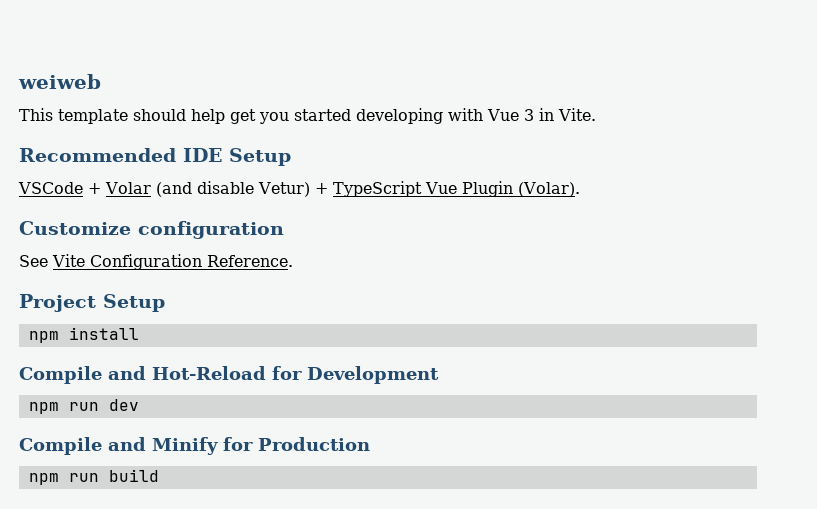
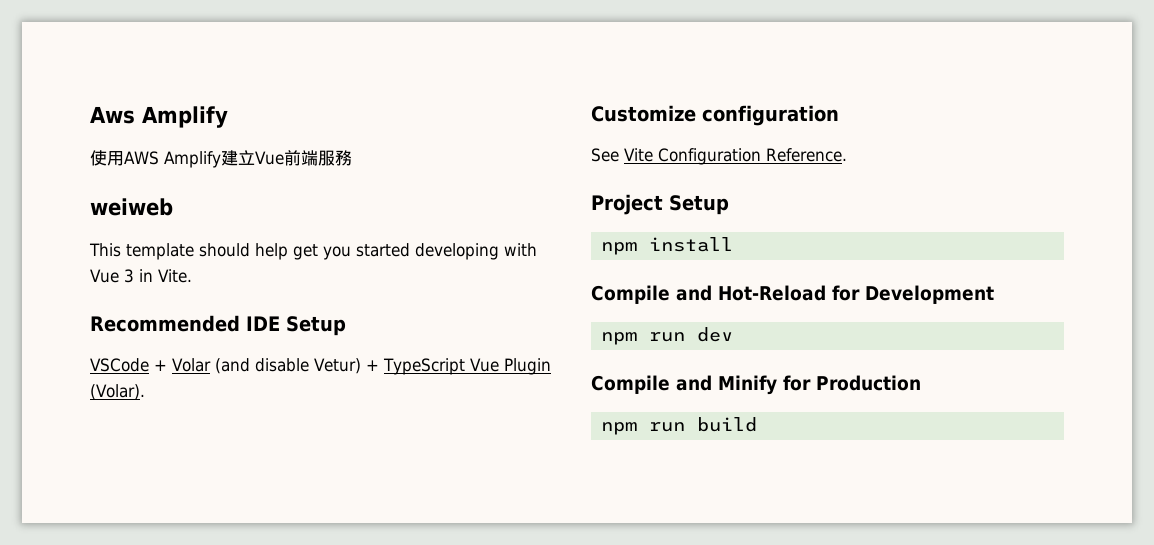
(18, 81) none -> [90,106,228,128] [90,150,352,168] Aws Amplify // 使用AWS Amplify建立Vue前端服務 //

